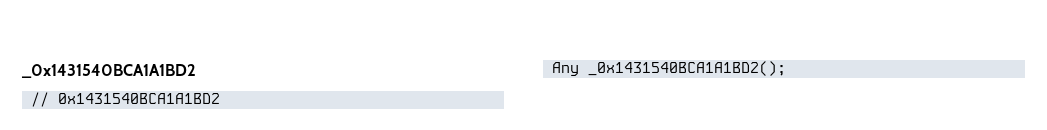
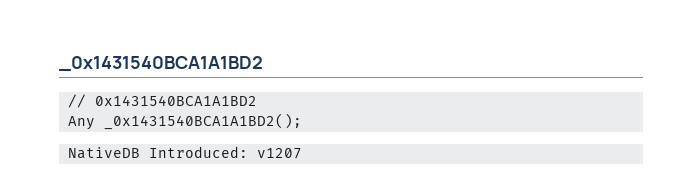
(786, 68) none -> [67,146,302,159] // NativeDB Introduced: v1207

